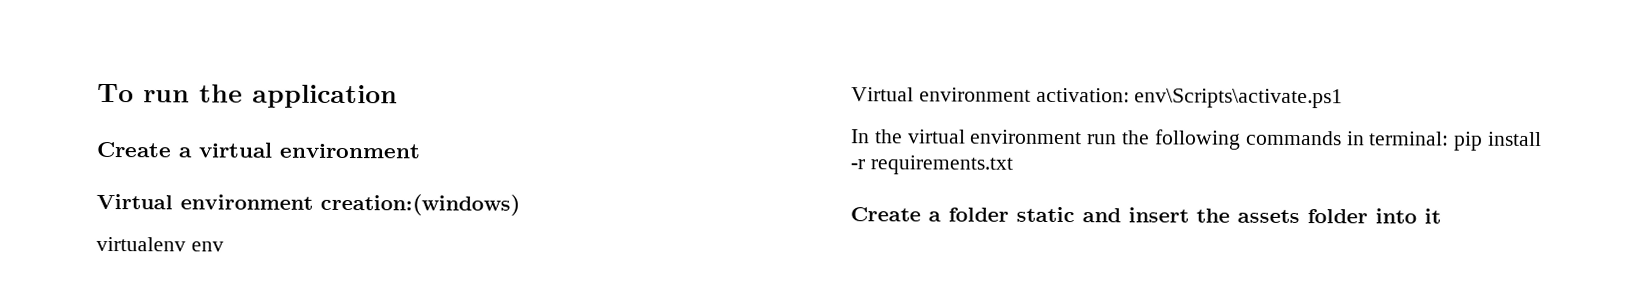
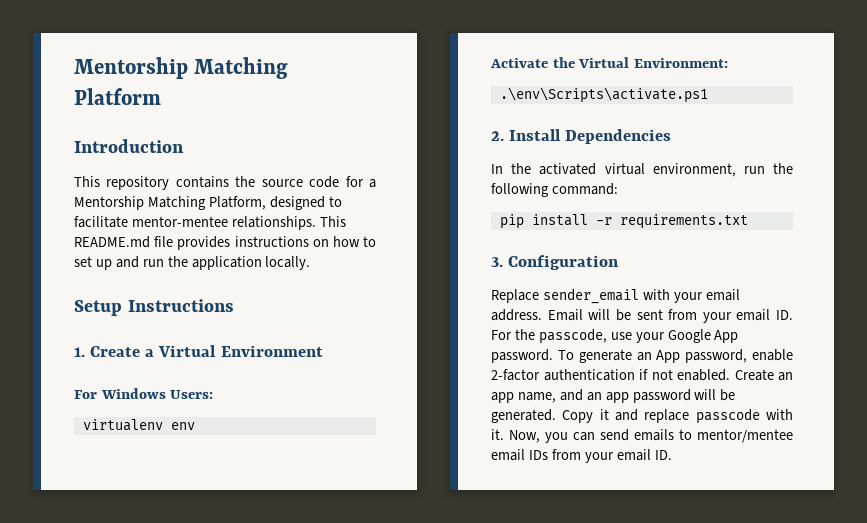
[97,83,398,109] [96,141,421,159] [96,193,520,216] [96,236,224,252] [851,87,1344,109] [851,129,1542,151] [850,155,1013,175] [850,206,1441,224] To run the application // Create a virtual environment // Virtual environment creation:(windows) // virtualenv env // Virtual environment activation: env\Scripts\activate.ps1 // In the virtual environment run the following commands in terminal: pip install -r requirements.txt // Create a folder static and insert the assets folder into it -> [74,57,289,79] [74,88,161,105] [74,139,184,153] [74,176,377,190] [74,196,342,210] [74,216,346,230] [74,236,376,250] [74,256,311,270] [74,299,234,316] [74,345,323,357] [74,388,214,399] [82,419,195,431] [490,57,728,68] [499,87,708,103] [491,129,672,144] [491,163,793,177] [491,183,618,197] [499,214,748,229] [491,255,620,270] [491,288,740,304] [491,309,793,323] [491,328,739,344] [491,349,793,363] [491,369,793,381] [491,389,736,403] [491,408,793,424] [491,429,793,443] [491,449,672,463] Mentorship Matching Platform // Introduction // This repository contains the source code for a Mentorship Matching Platform, designed to facilitate mentor-mentee relationships. This README.md file provides instructions on how to set up and run the application locally. // Setup Instructions // 1. Create a Virtual Environment // For Windows Users: // virtualenv env // Activate the Virtual Environment: // .\env\Scripts\activate.ps1 // 2. Install Dependencies // In the activated virtual environment, run the following command: // pip install -r requirements.txt // 3. Configuration // Replace sender_email with your email address. Email will be sent from your email ID. For the passcode, use your Google App password. To generate an App password, enable 2-factor authentication if not enabled. Create an app name, and an app password will be generated. Copy it and replace passcode with it. Now, you can send emails to mentor/mentee email IDs from your email ID.

